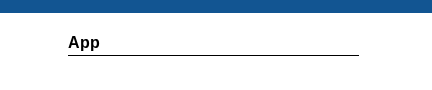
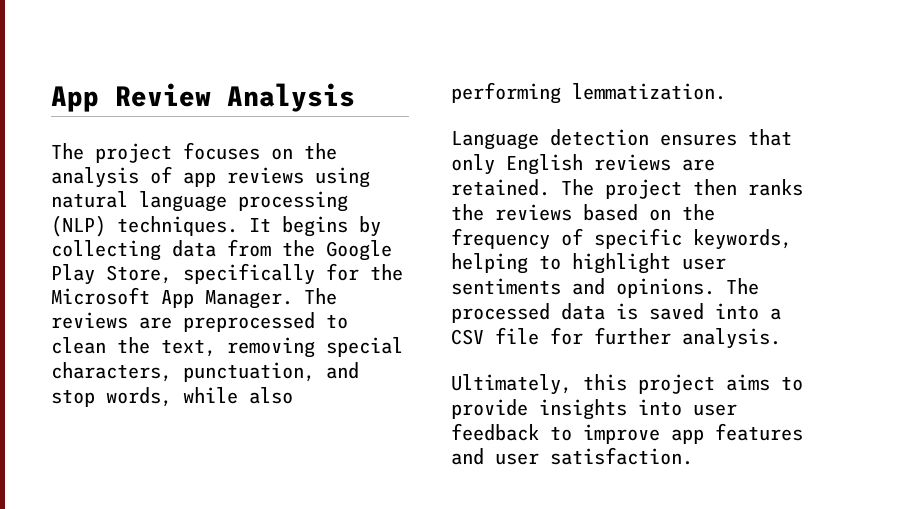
[68,36,100,51] App -> [51,83,355,112] [51,142,337,163] [51,166,370,188] [51,191,348,212] [51,215,381,237] [51,239,392,261] [51,263,403,285] [51,287,337,309] [51,312,348,332] [51,337,403,358] [51,362,359,382] [51,387,293,407] [451,82,726,104] [451,129,792,150] [451,154,715,175] [451,179,803,199] [451,204,715,221] [451,228,792,250] [451,253,726,274] [451,278,759,298] [451,303,781,323] [451,327,781,349] [451,374,803,395] [451,399,737,420] [451,423,803,444] [451,447,693,465] App Review Analysis // The project focuses on the analysis of app reviews using natural language processing (NLP) techniques. It begins by collecting data from the Google Play Store, specifically for the Microsoft App Manager. The reviews are preprocessed to clean the text, removing special characters, punctuation, and stop words, while also performing lemmatization. // Language detection ensures that only English reviews are retained. The project then ranks the reviews based on the frequency of specific keywords, helping to highlight user sentiments and opinions. The processed data is saved into a CSV file for further analysis. // Ultimately, this project aims to provide insights into user feedback to improve app features and user satisfaction.

